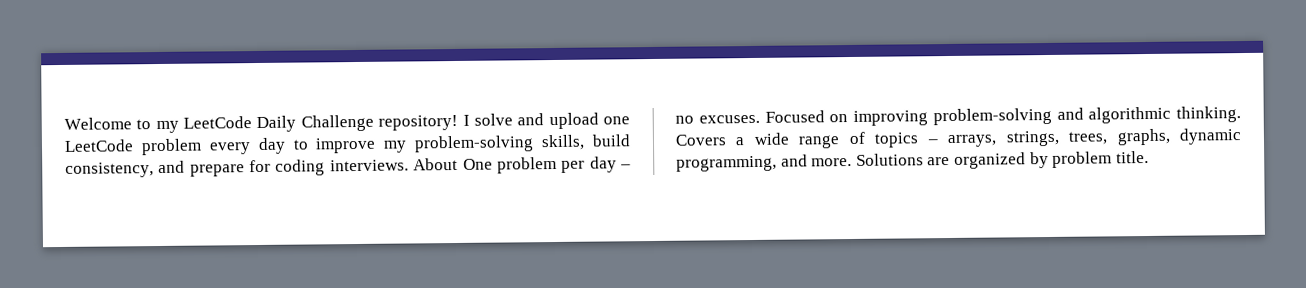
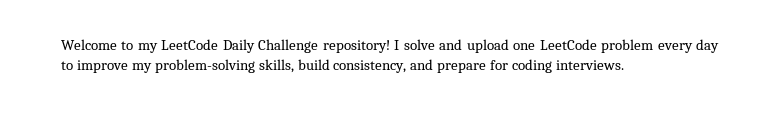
[413,156,632,174] [675,106,1241,126] [675,128,1242,149] [676,150,1149,172] About One problem per day – no excuses. Focused on improving problem-solving and algorithmic thinking. Covers a wide range of topics – arrays, strings, trees, graphs, dynamic programming, and more. Solutions are organized by problem title. -> (625, 65) none

